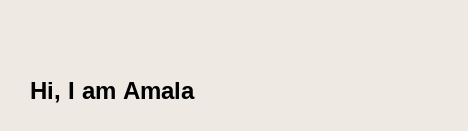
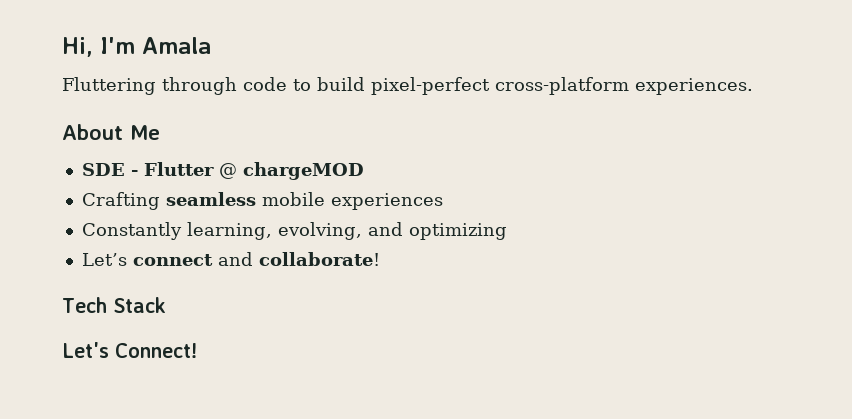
[68,82,116,99] I am -> [100,37,135,54] I'm
(195, 90) none -> [62,77,753,95] [62,124,160,140] [81,162,364,180] [81,192,443,210] [81,222,507,240] [81,252,380,266] [62,297,166,313] [62,342,197,358] // Fluttering through code to build pixel-perfect cross-platform experiences. // About Me // SDE - Flutter @ chargeMOD // Crafting seamless mobile experiences // Constantly learning, evolving, and optimizing // Let’s connect and collaborate! // Tech Stack // Let's Connect!

